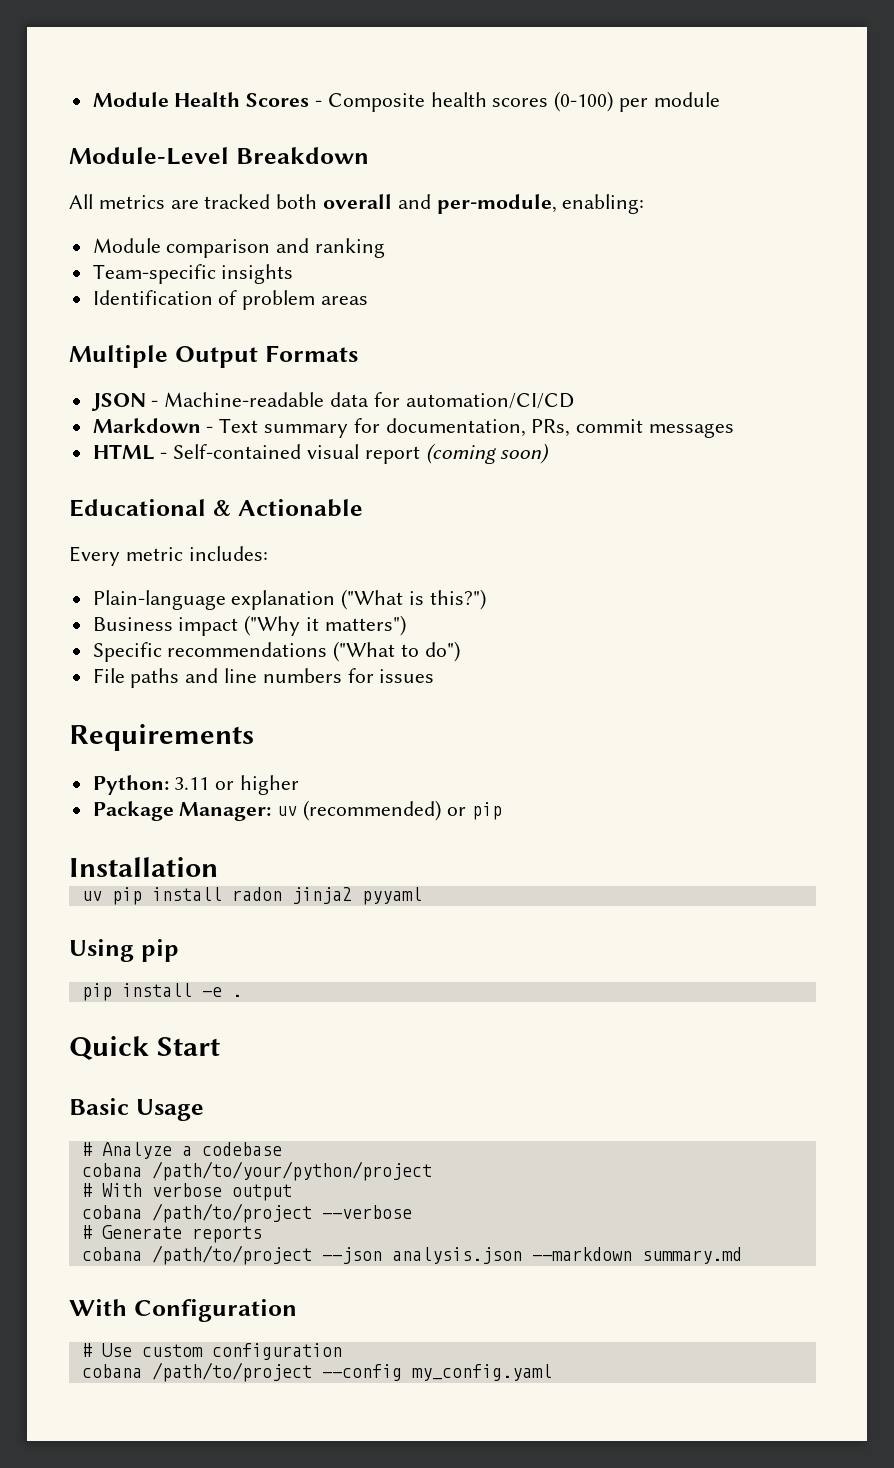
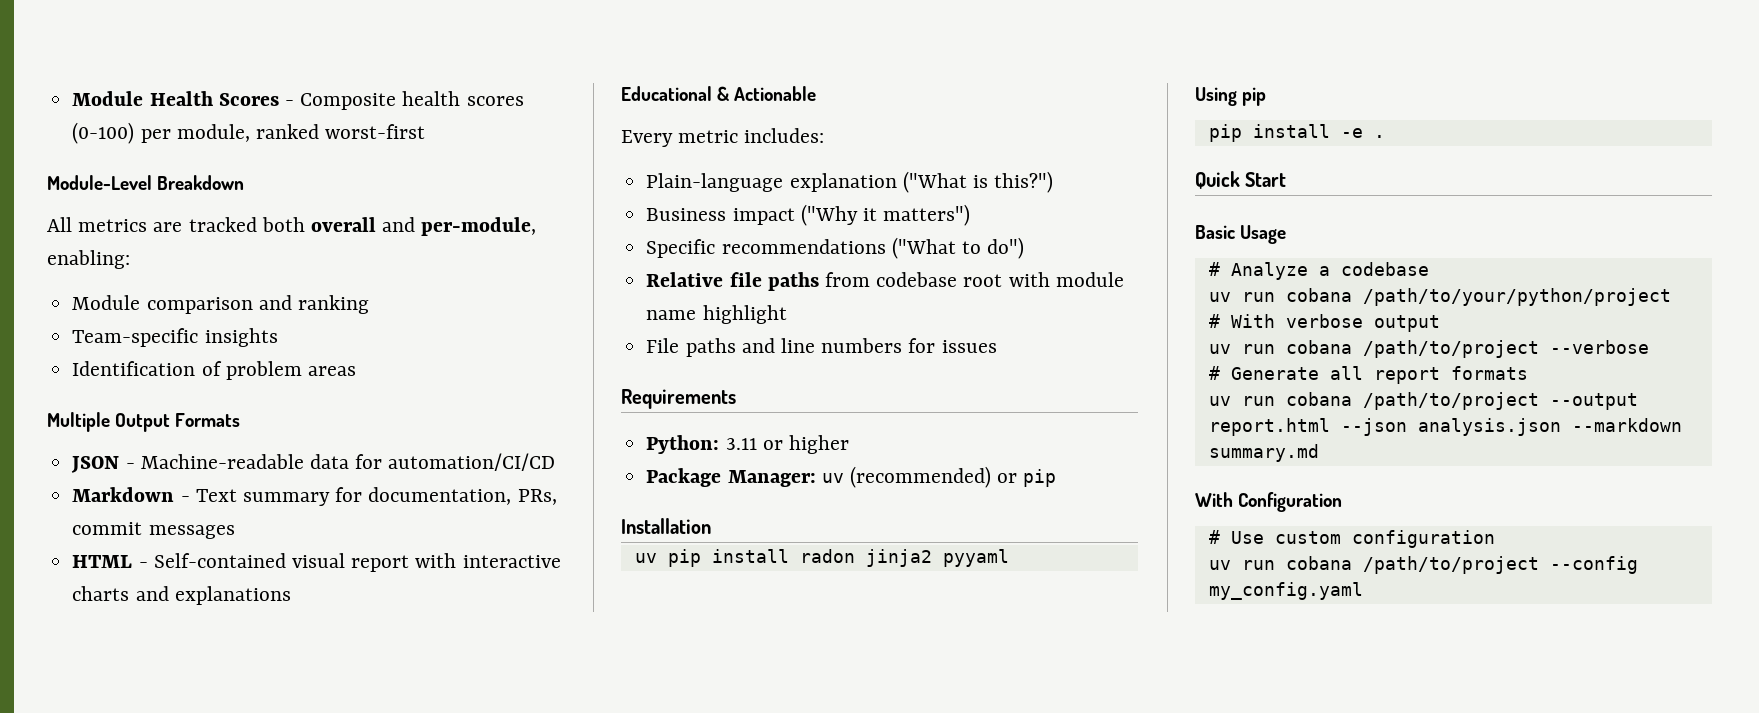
[653,92,720,107] module -> [176,124,426,142] module, ranked worst-first
[425,443,550,464] (coming soon) -> [415,553,561,568] [72,586,291,605] with interactive charts and explanations
(460, 651) none -> [646,272,1124,291] [646,305,787,324] // Relative file paths from codebase root with module name highlight
(282, 1149) none -> [1208,292,1275,302] uv run
(292, 1192) none -> [1208,344,1275,354] uv run
[191,1226,262,1243] [81,1245,312,1265] reports // cobana /path/to/project -> [1329,366,1528,384] [1208,392,1638,410] [1208,418,1330,436] all report formats // uv run cobana /path/to/project --output report.html
(342, 1351) none -> [1208,560,1275,570] uv run

